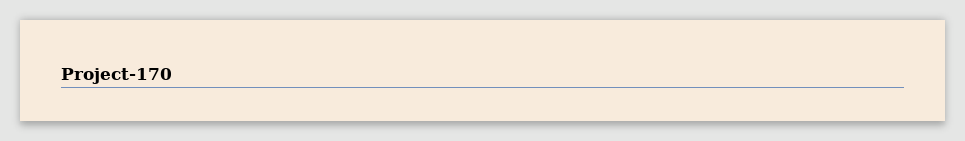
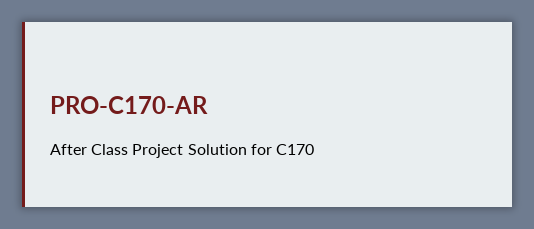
[61,68,172,84] Project-170 -> [50,96,208,114] [50,144,314,158] PRO-C170-AR // After Class Project Solution for C170

